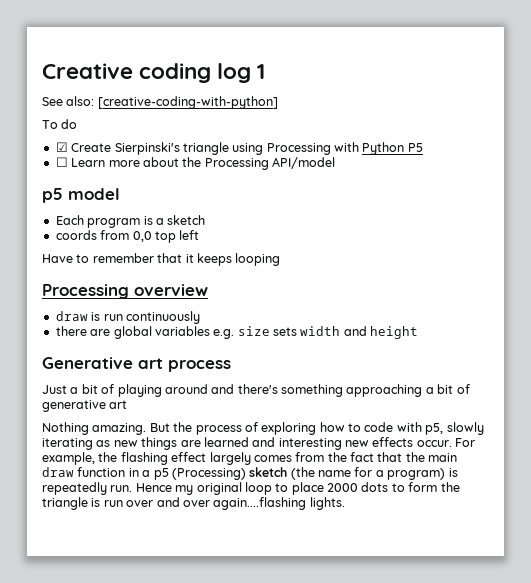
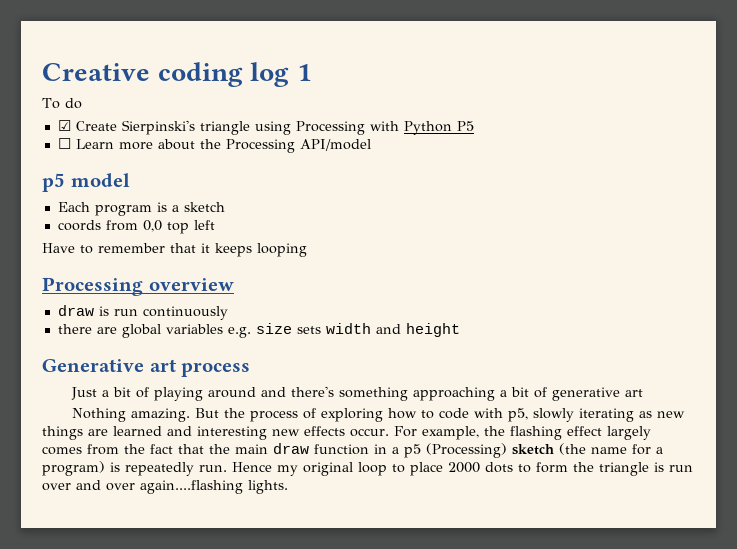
[42,96,278,109] // See also: [creative-coding-with-python] -> (311, 72) none

